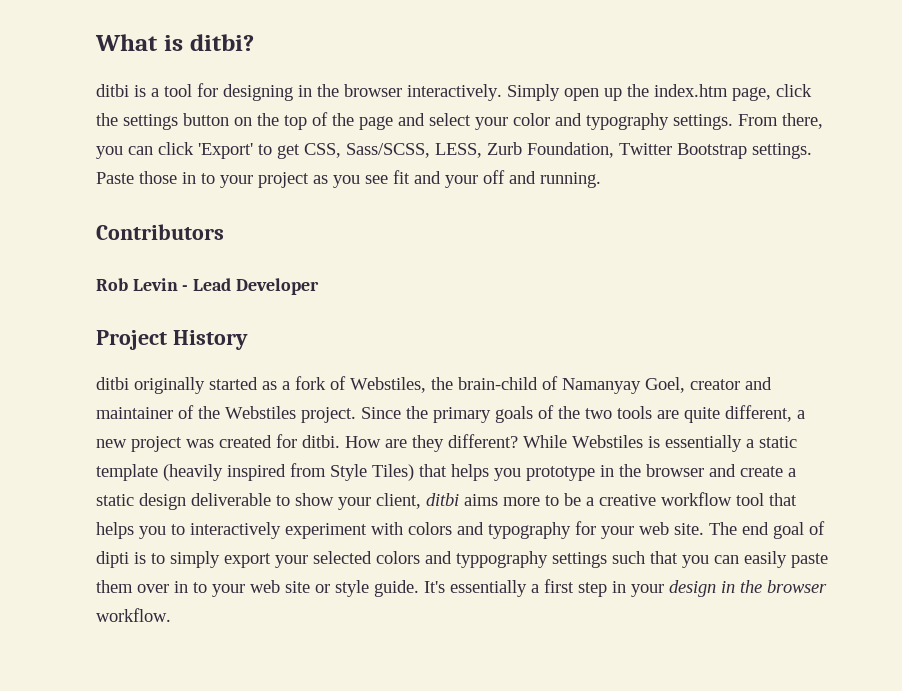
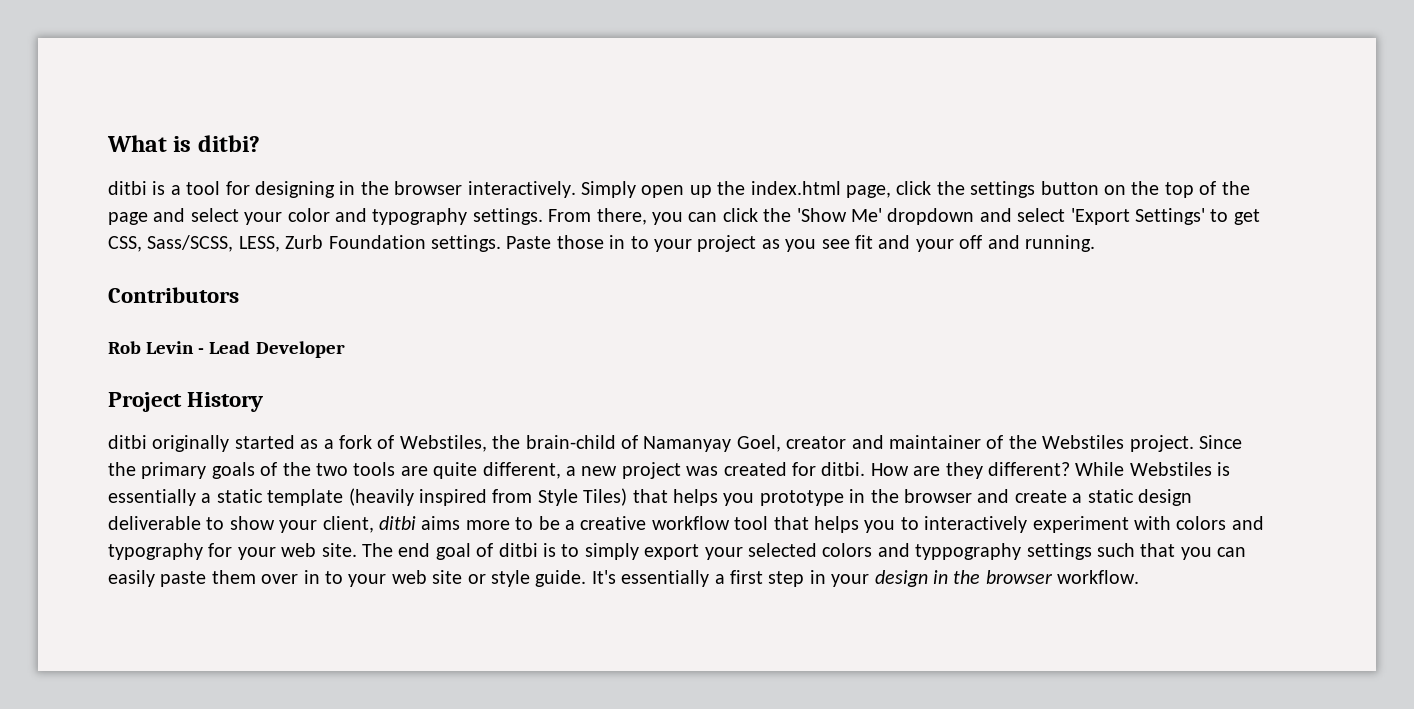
[654,84,728,97] index.htm -> [750,181,841,195] index.html
[198,143,253,159] 'Export' -> [763,208,1205,225] the 'Show Me' dropdown and select 'Export Settings'
[527,142,747,159] Foundation, Twitter Bootstrap -> [328,235,426,249] Foundation
[96,551,129,568] dipti -> [498,543,538,557] ditbi

